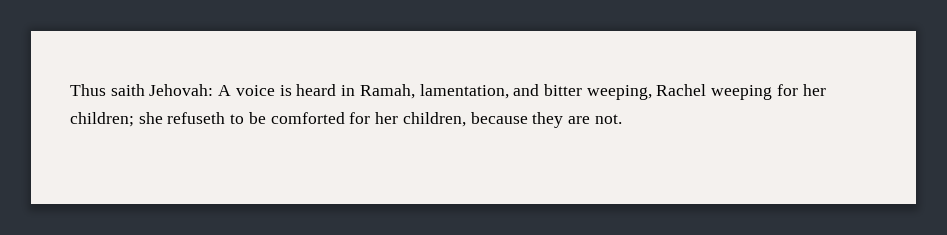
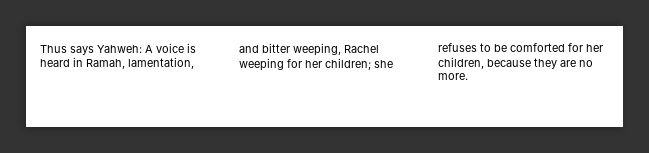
[110,84,214,96] saith Jehovah: -> [70,45,142,55] says Yahweh:
[167,112,226,124] refuseth -> [438,43,477,52] refuses
[594,114,622,124] not. -> [579,60,593,67] [438,73,468,80] no more.

